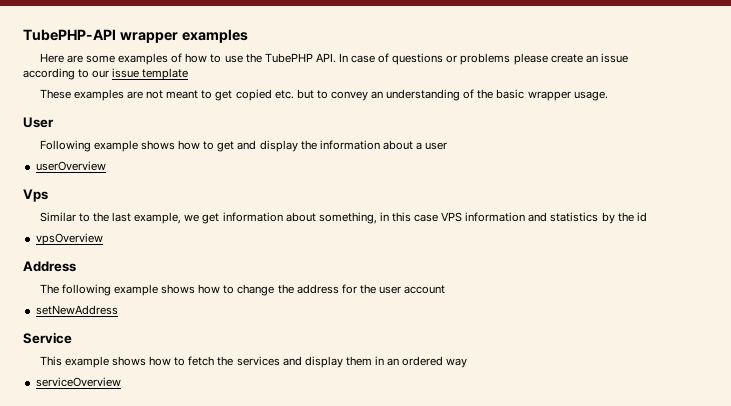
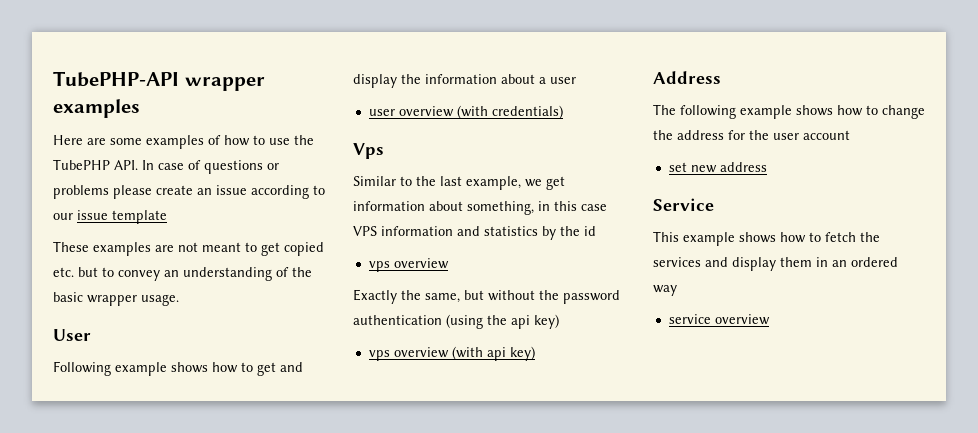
[35,161,106,171] userOverview -> [368,105,563,119] user overview (with credentials)
[35,233,103,245] vpsOverview -> [368,258,449,272] [353,289,620,304] [353,314,559,329] [368,346,535,361] vps overview // Exactly the same, but without the password authentication (using the api key) // vps overview (with api key)
[35,305,118,315] setNewAddress -> [668,162,767,173] set new address
[35,377,121,387] serviceOverview -> [668,314,770,325] service overview

